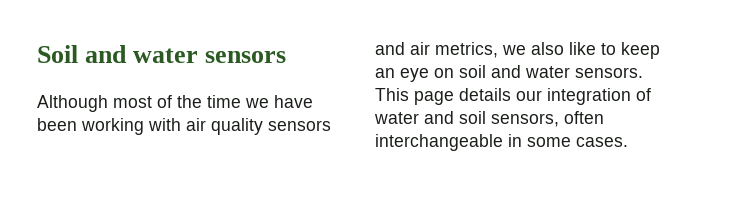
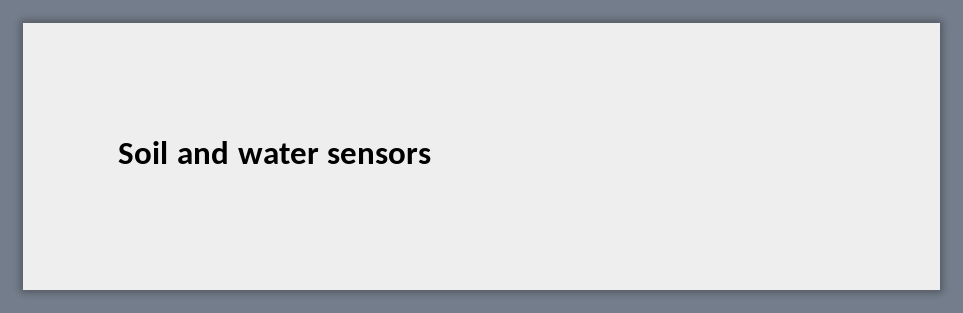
[37,95,313,112] [37,118,331,135] [375,42,660,59] [375,65,643,82] [375,88,651,105] [374,111,604,127] [375,134,628,151] // Although most of the time we have been working with air quality sensors and air metrics, we also like to keep an eye on soil and water sensors. This page details our integration of water and soil sensors, often interchangeable in some cases. -> (432, 156) none

